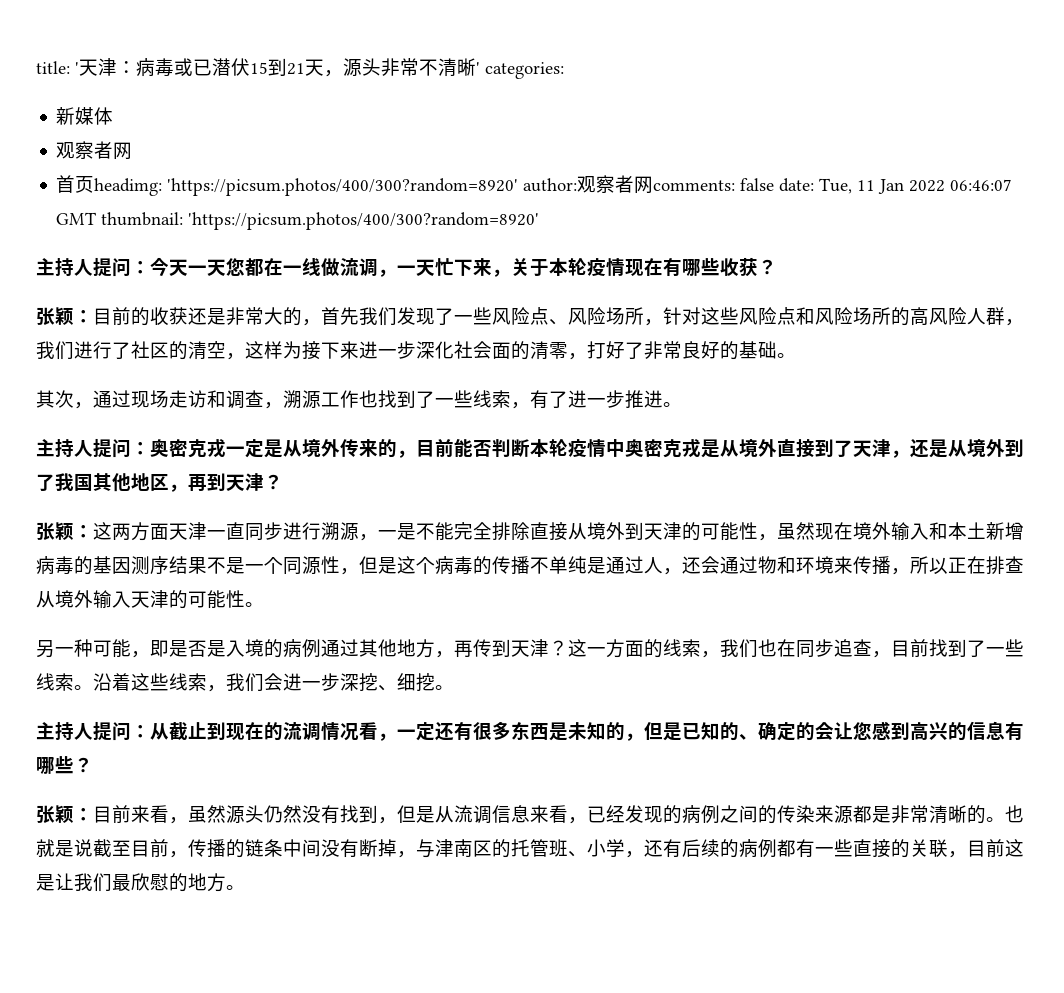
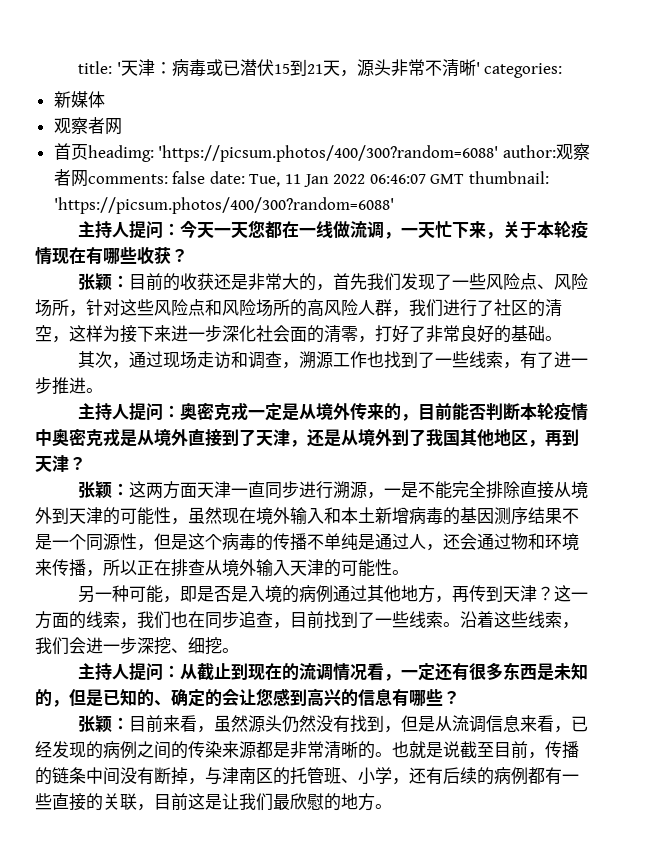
[167,178,519,196] 'https://picsum.photos/400/300?random=8920' -> [158,145,499,162] 'https://picsum.photos/400/300?random=6088'
[188,212,540,230] 'https://picsum.photos/400/300?random=8920' -> [53,197,394,214] 'https://picsum.photos/400/300?random=6088'

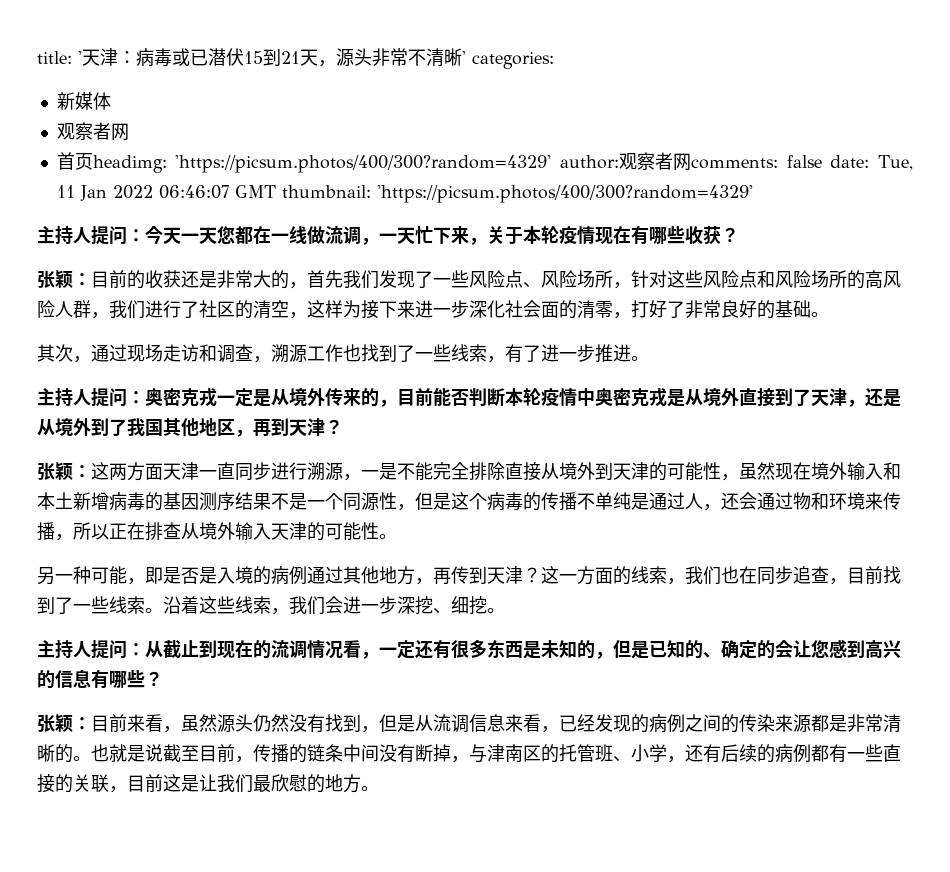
[158,145,499,162] 'https://picsum.photos/400/300?random=6088' -> [175,155,552,173] 'https://picsum.photos/400/300?random=4329'
[53,197,394,214] 'https://picsum.photos/400/300?random=6088' -> [376,185,753,203] 'https://picsum.photos/400/300?random=4329'

